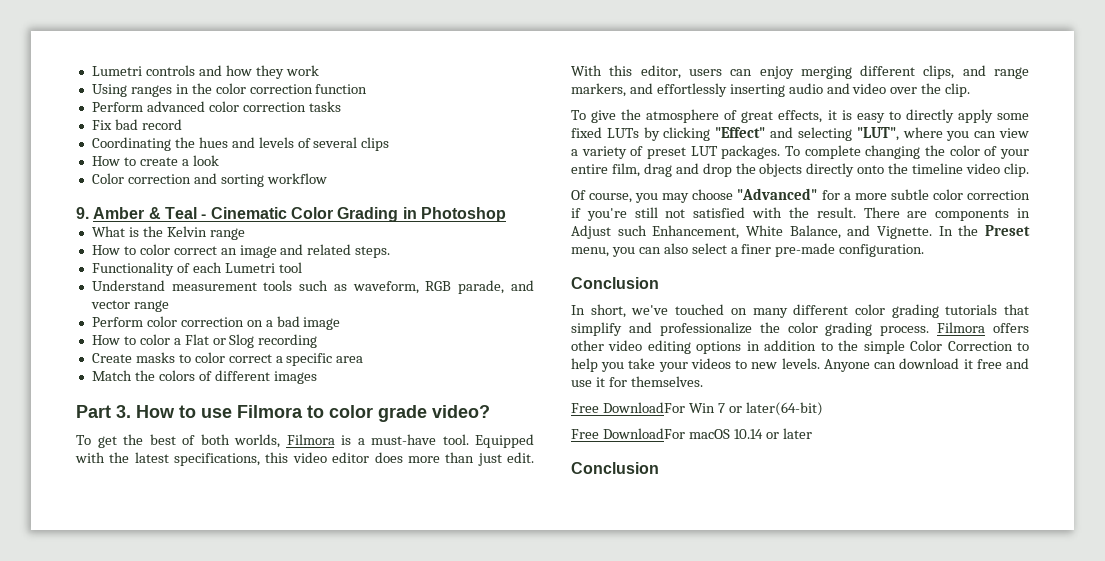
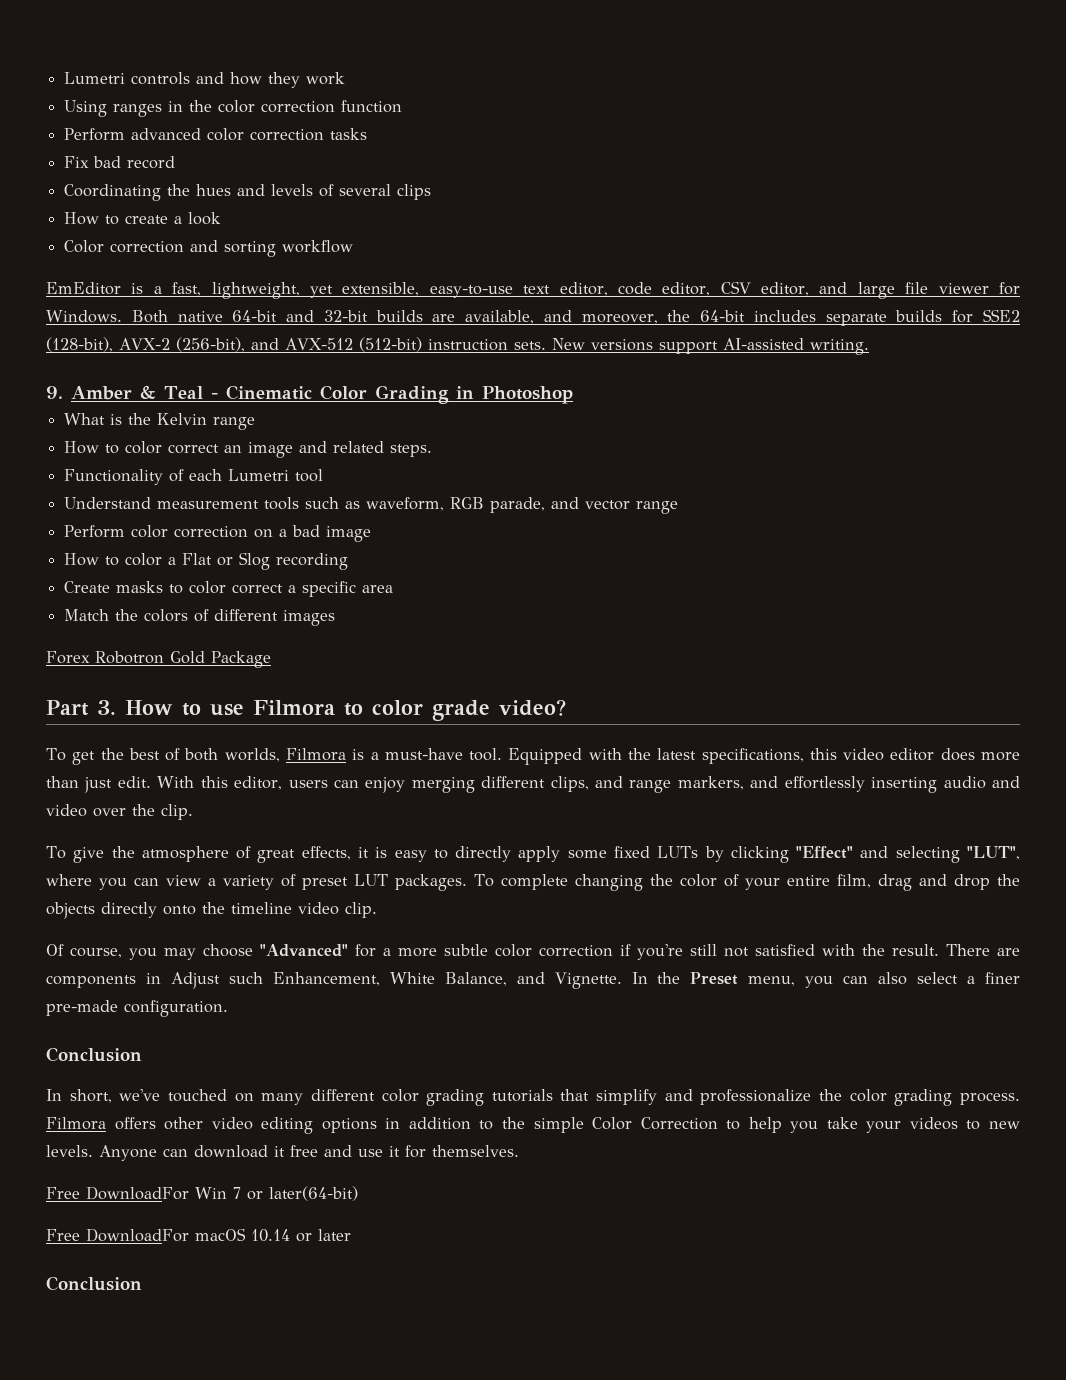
(327, 178) none -> [46,281,1021,299] [46,309,1020,326] [46,337,869,355] // EmEditor is a fast, lightweight, yet extensible, easy-to-use text editor, code editor, CSV editor, and large file viewer for Windows. Both native 64-bit and 32-bit builds are available, and moreover, the 64-bit includes separate builds for SSE2 (128-bit), AVX-2 (256-bit), and AVX-512 (512-bit) instruction sets. New versions support AI-assisted writing.
(317, 377) none -> [46,651,271,668] // Forex Robotron Gold Package

